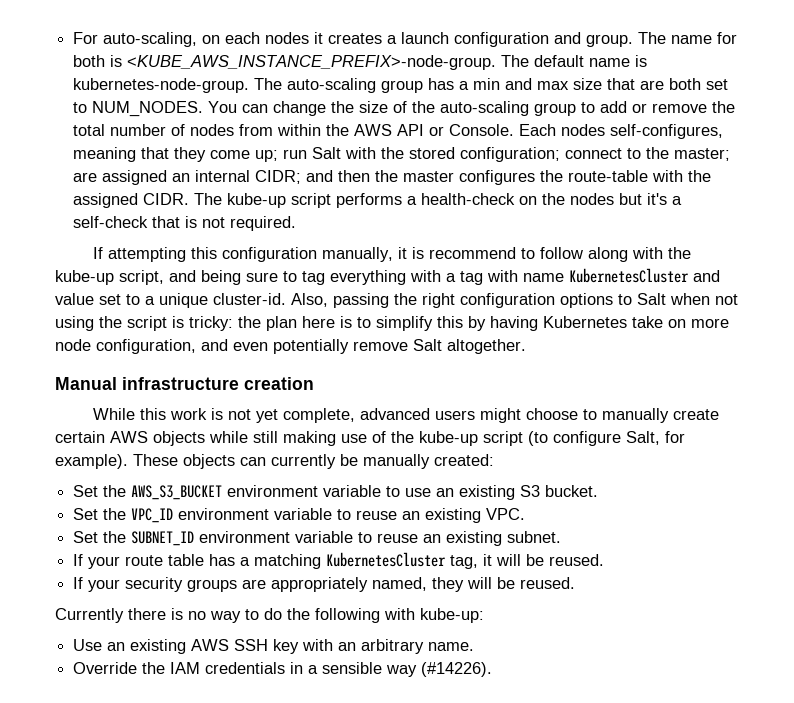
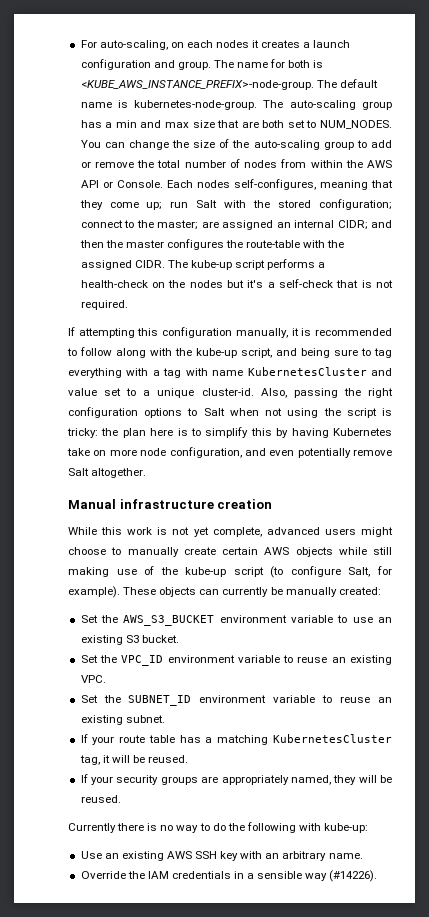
[429,247,517,259] recommend -> [315,328,392,336] recommended

